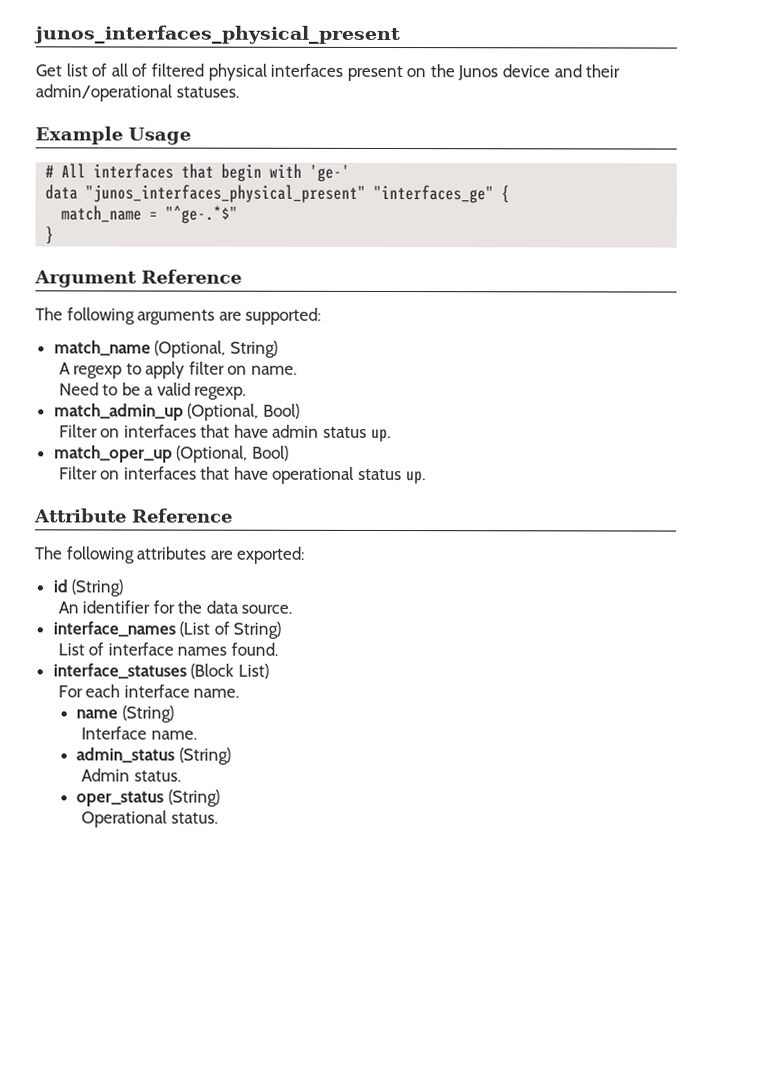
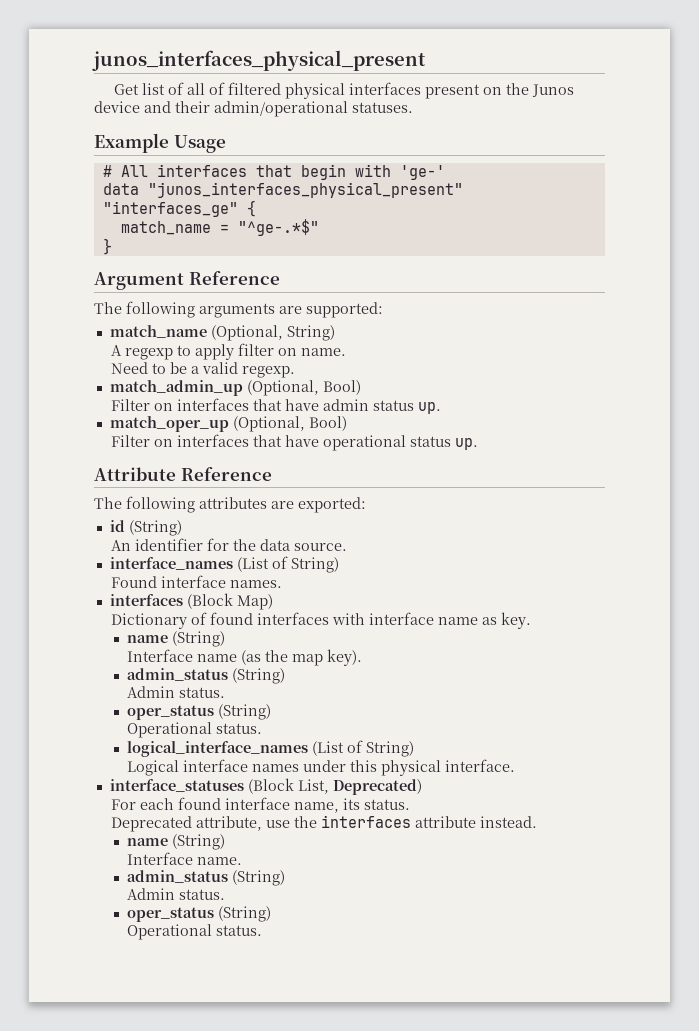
[57,642,278,656] List of interface names found. -> [110,575,282,588] [109,593,273,610] [110,612,531,629] [126,631,225,647] [127,649,363,666] [126,668,285,684] [127,686,226,698] [126,704,271,720] [127,722,263,738] [126,740,414,757] [127,759,516,776] Found interface names. // interfaces (Block Map) // Dictionary of found interfaces with interface name as key. // name (String) // Interface name (as the map key). // admin_status (String) // Admin status. // oper_status (String) // Operational status. // logical_interface_names (List of String) // Logical interface names under this physical interface.
[237,663,269,679] List) -> [297,779,422,795] List, Deprecated)
[123,684,240,698] interface name. -> [177,797,410,813] [110,815,537,832] found interface name, its status. // Deprecated attribute, use the interfaces attribute instead.

